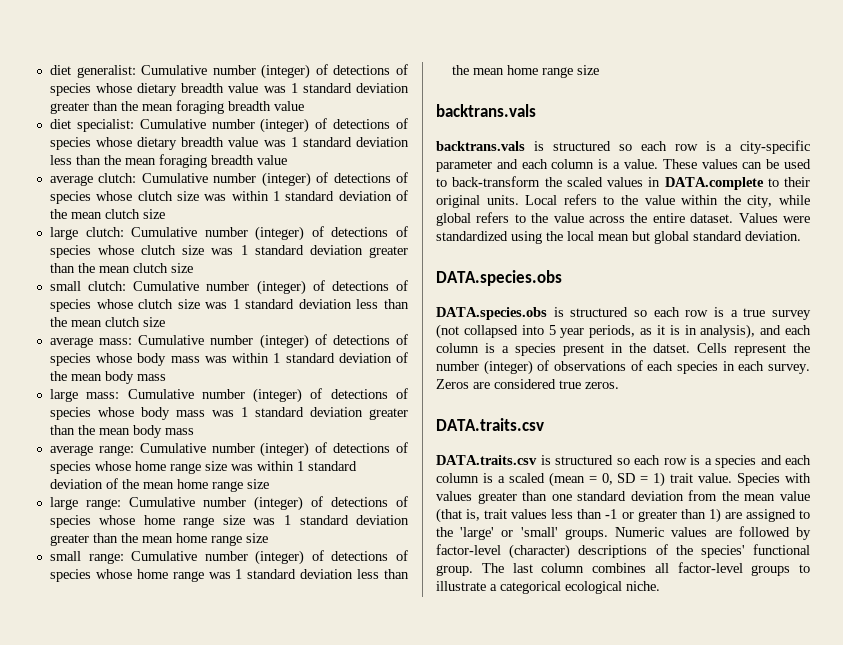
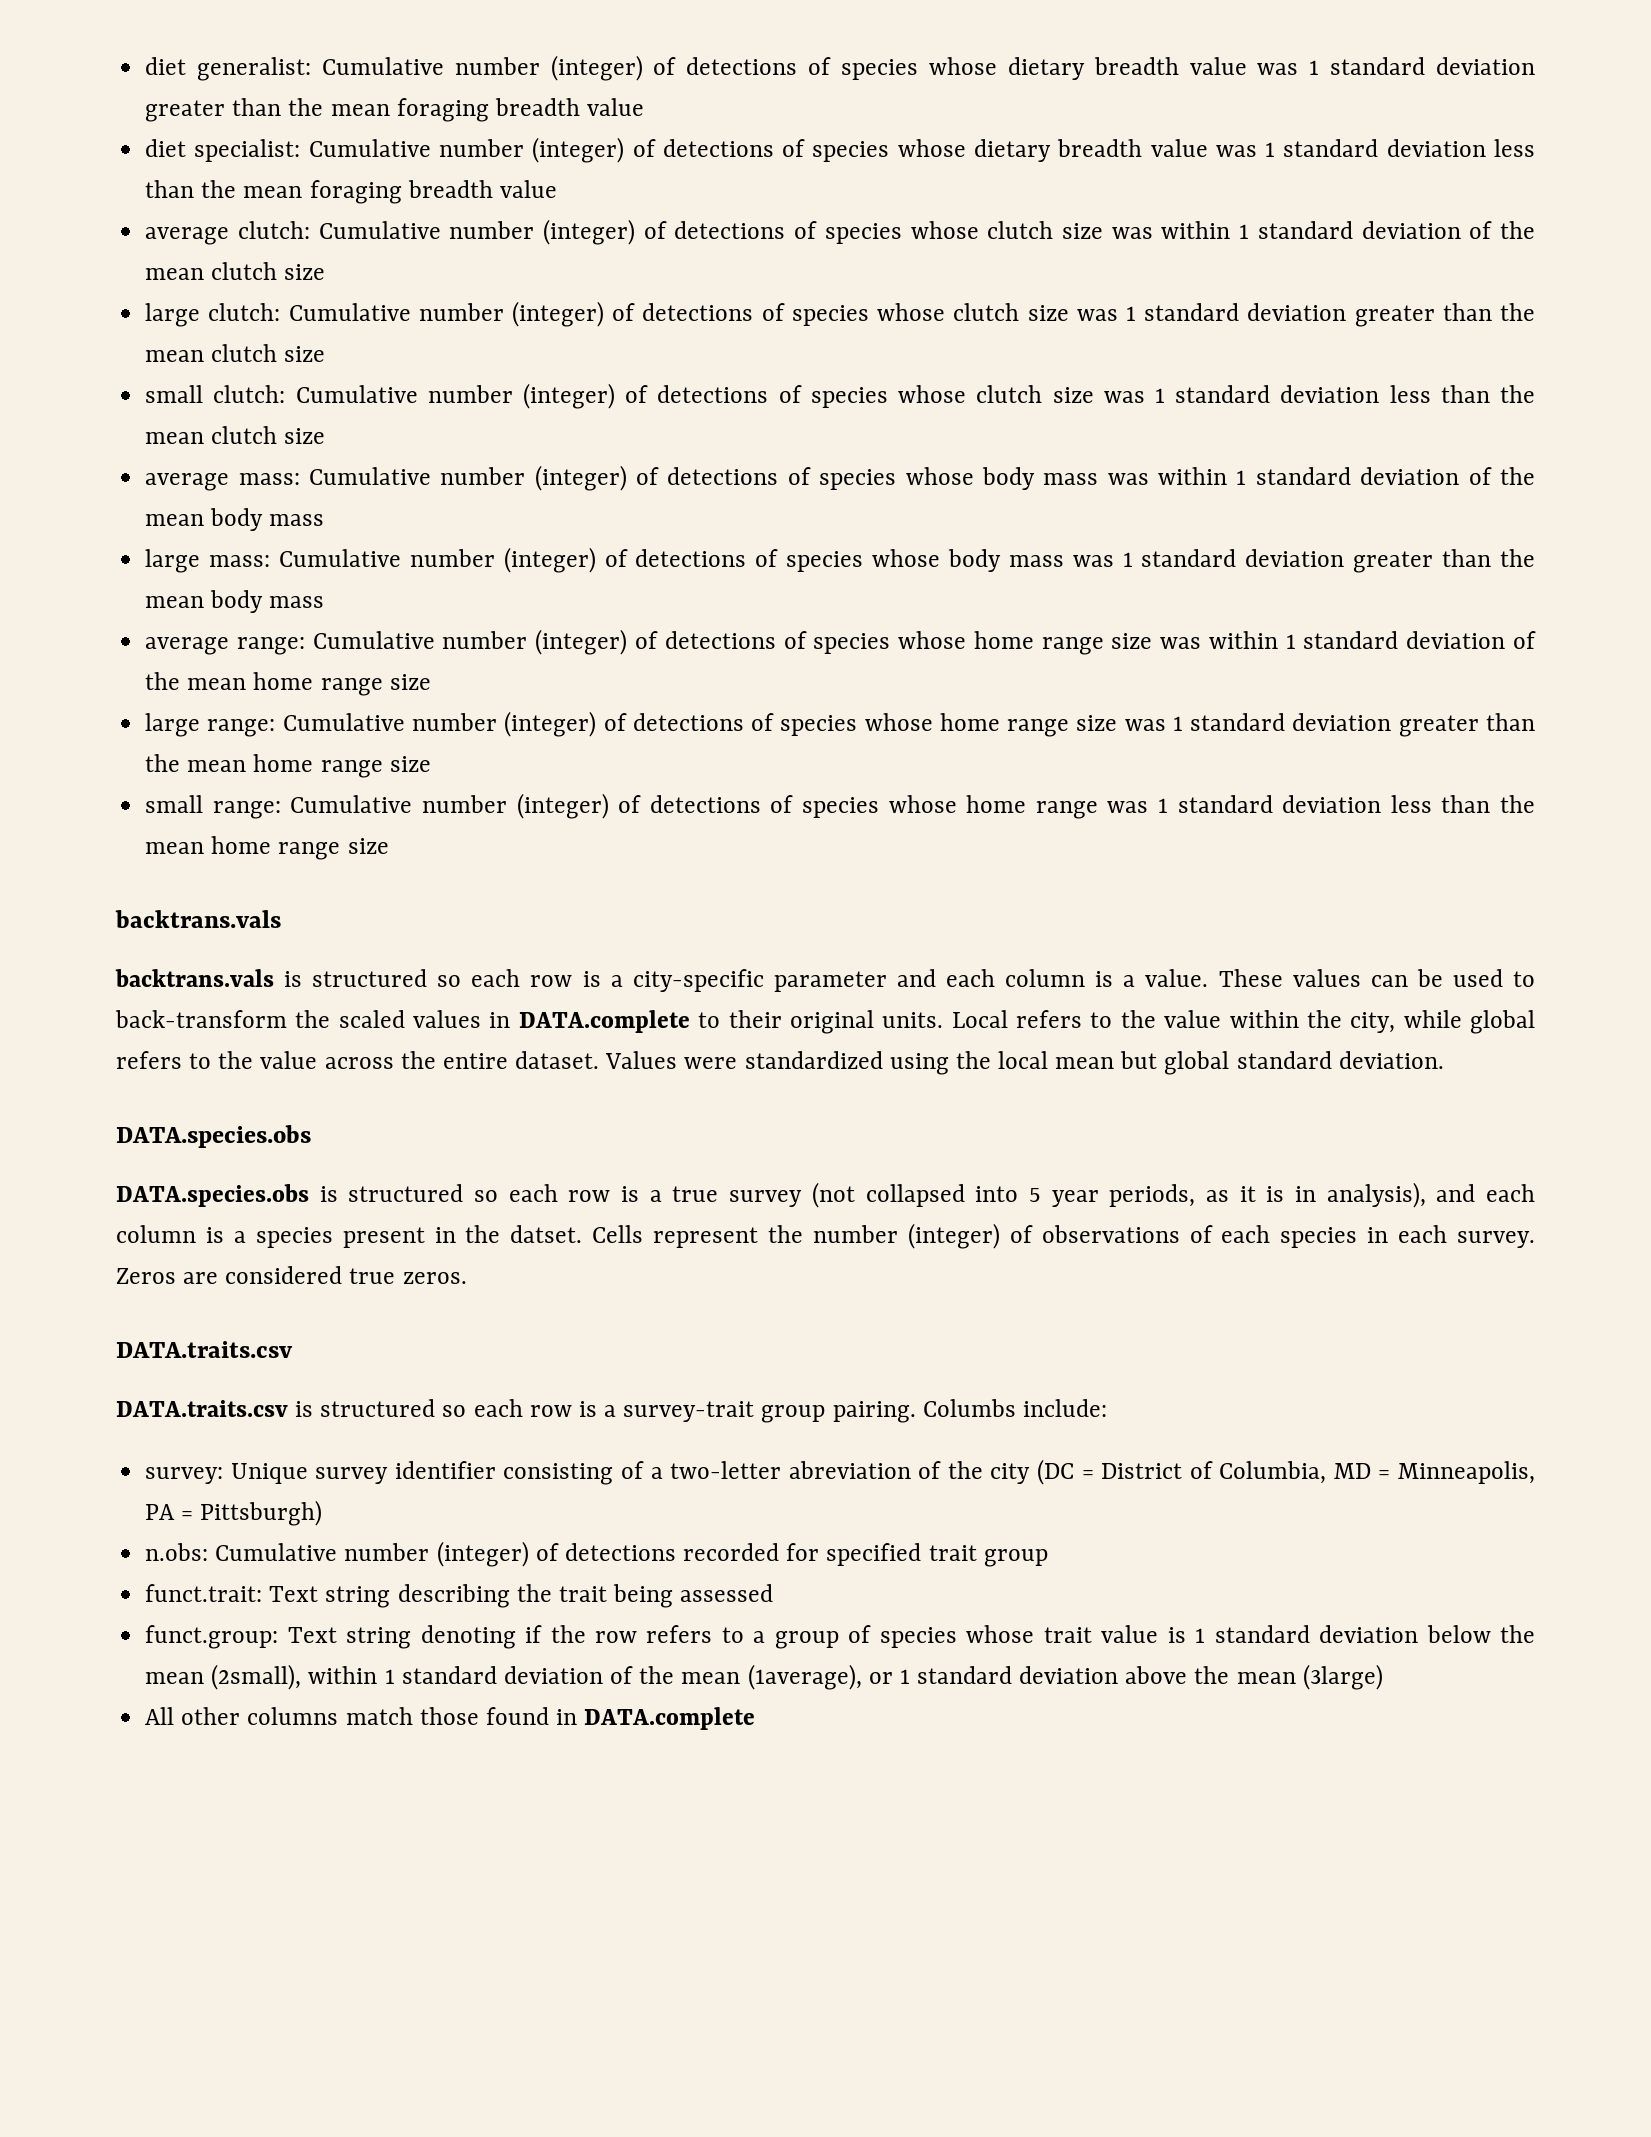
[715,455,811,468] [436,472,811,487] [436,490,810,504] [436,508,810,523] [436,526,811,540] [436,544,810,559] [436,562,810,576] [436,581,660,594] species and each column is a scaled (mean = 0, SD = 1) trait value. Species with values greater than one standard deviation from the mean value (that is, trait values less than -1 or greater than 1) are assigned to the 'large' or 'small' groups. Numeric values are followed by factor-level (character) descriptions of the species' functional group. The last column combines all factor-level groups to illustrate a categorical ecological niche. -> [623,1399,1107,1423] [145,1459,1536,1485] [145,1500,323,1526] [145,1541,1048,1567] [145,1584,774,1608] [145,1625,1535,1649] [145,1664,1383,1690] [145,1707,756,1730] survey-trait group pairing. Columbs include: // survey: Unique survey identifier consisting of a two-letter abreviation of the city (DC = District of Columbia, MD = Minneapolis, PA = Pittsburgh) // n.obs: Cumulative number (integer) of detections recorded for specified trait group // funct.trait: Text string describing the trait being assessed // funct.group: Text string denoting if the row refers to a group of species whose trait value is 1 standard deviation below the mean (2small), within 1 standard deviation of the mean (1average), or 1 standard deviation above the mean (3large) // All other columns match those found in DATA.complete

